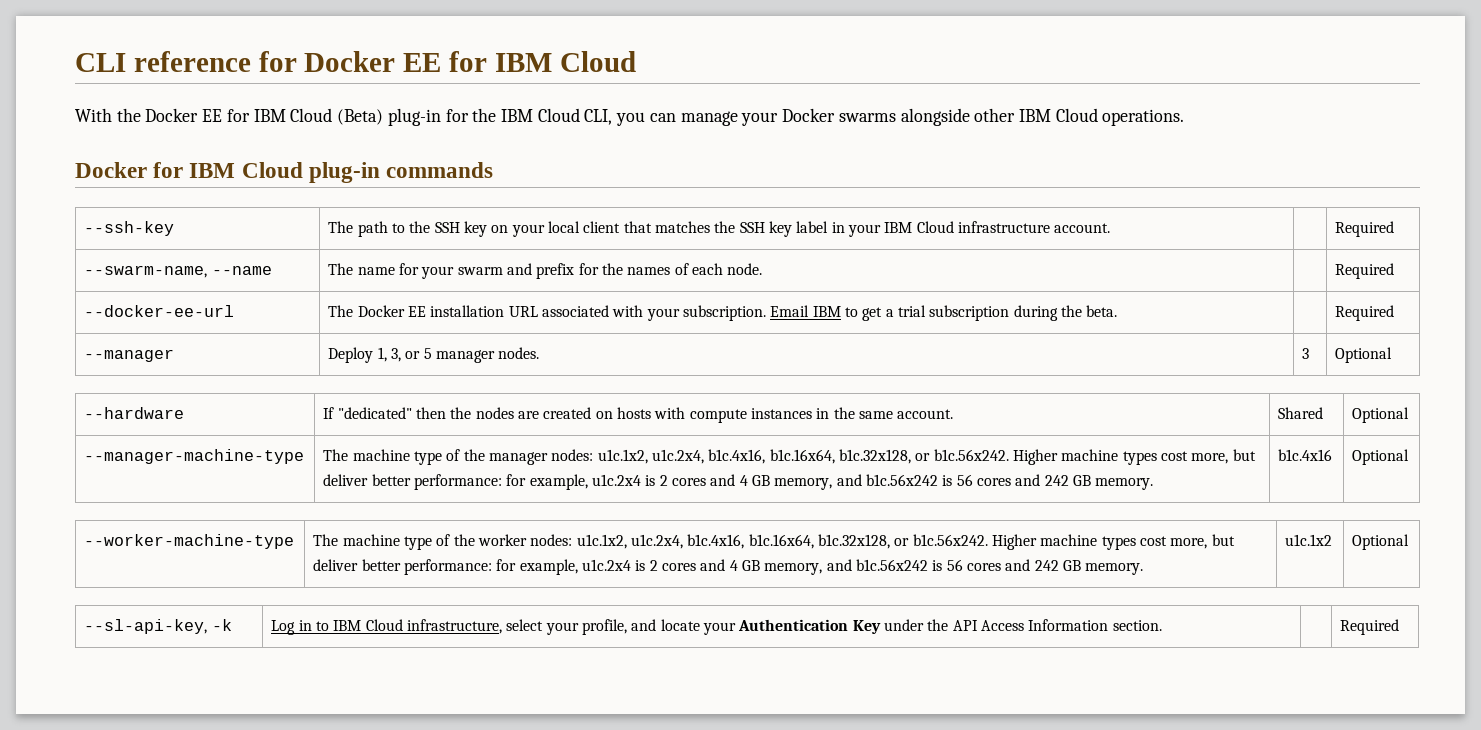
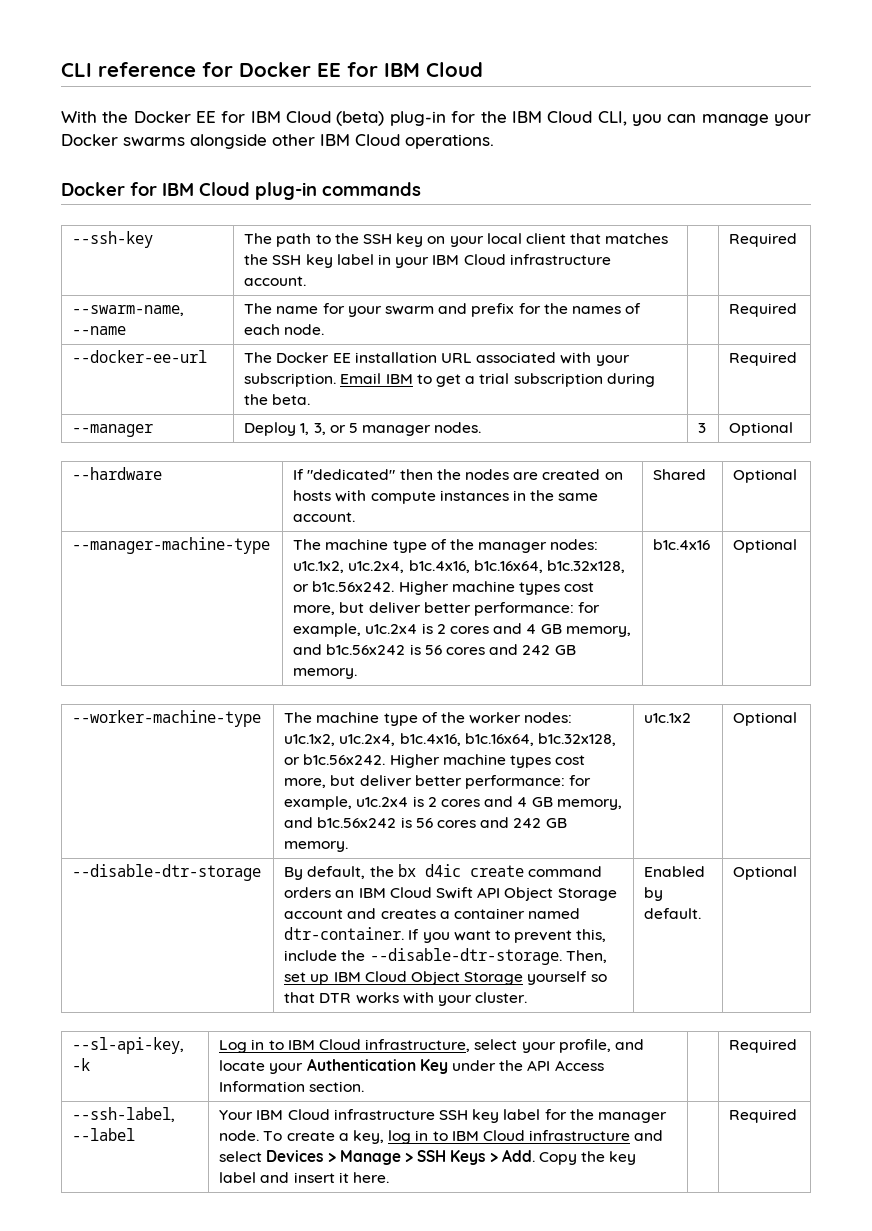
[337,109,384,125] (Beta) -> [336,111,385,126] (beta)
(1410, 542) none -> [72,864,262,881] [284,864,602,880] [284,887,617,901] [284,908,581,919] [284,927,607,943] [284,948,607,965] [284,971,607,985] [284,992,528,1006] [644,866,706,877] [644,887,664,901] [644,908,702,919] [733,866,798,880] // --disable-dtr-storage | By default, the bx d4ic create command orders an IBM Cloud Swift API Object Storage account and creates a container named dtr-container. If you want to prevent this, include the --disable-dtr-storage. Then, set up IBM Cloud Object Storage yourself so that DTR works with your cluster. | Enabled by default. | Optional
(1400, 627) none -> [72,1107,176,1122] [72,1128,136,1141] [219,1109,667,1123] [219,1130,664,1144] [219,1149,637,1165] [219,1172,389,1183] [729,1109,798,1123] // --ssh-label, --label | Your IBM Cloud infrastructure SSH key label for the manager node. To create a key, log in to IBM Cloud infrastructure and select Devices > Manage > SSH Keys > Add. Copy the key label and insert it here. | | Required

